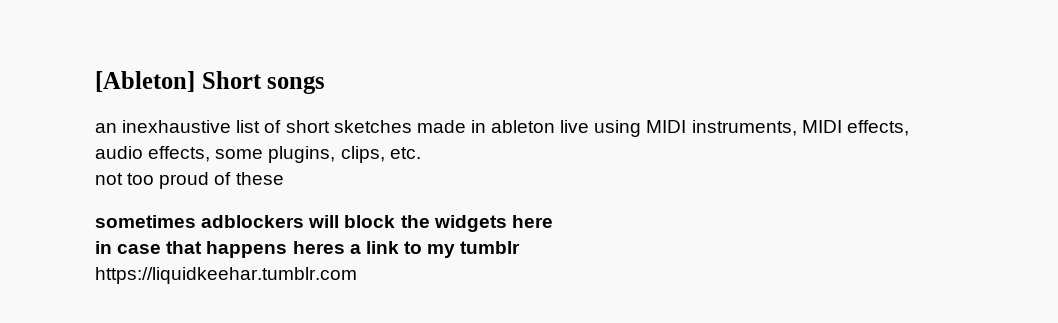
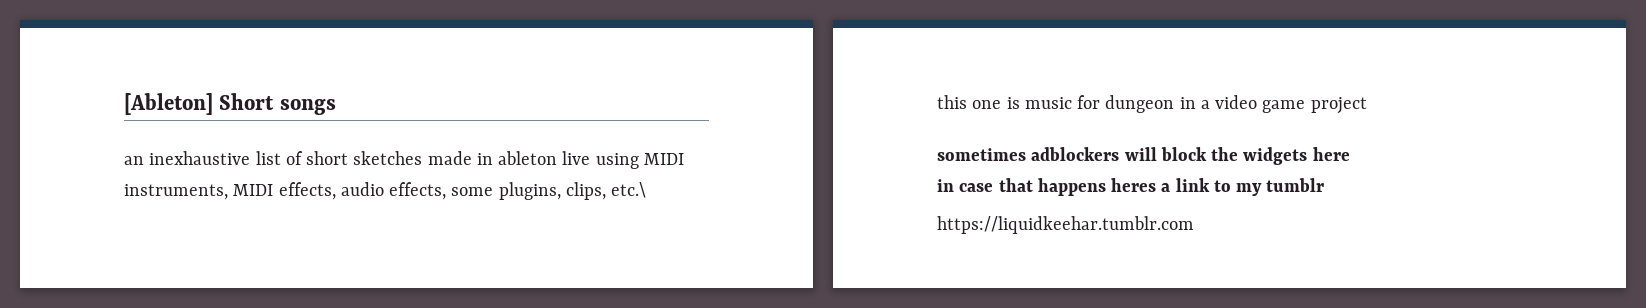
[389,147,421,159] [95,172,284,189] etc. // not too proud of these -> [611,182,647,198] [937,95,1367,114] etc.\ // this one is music for dungeon in a video game project

